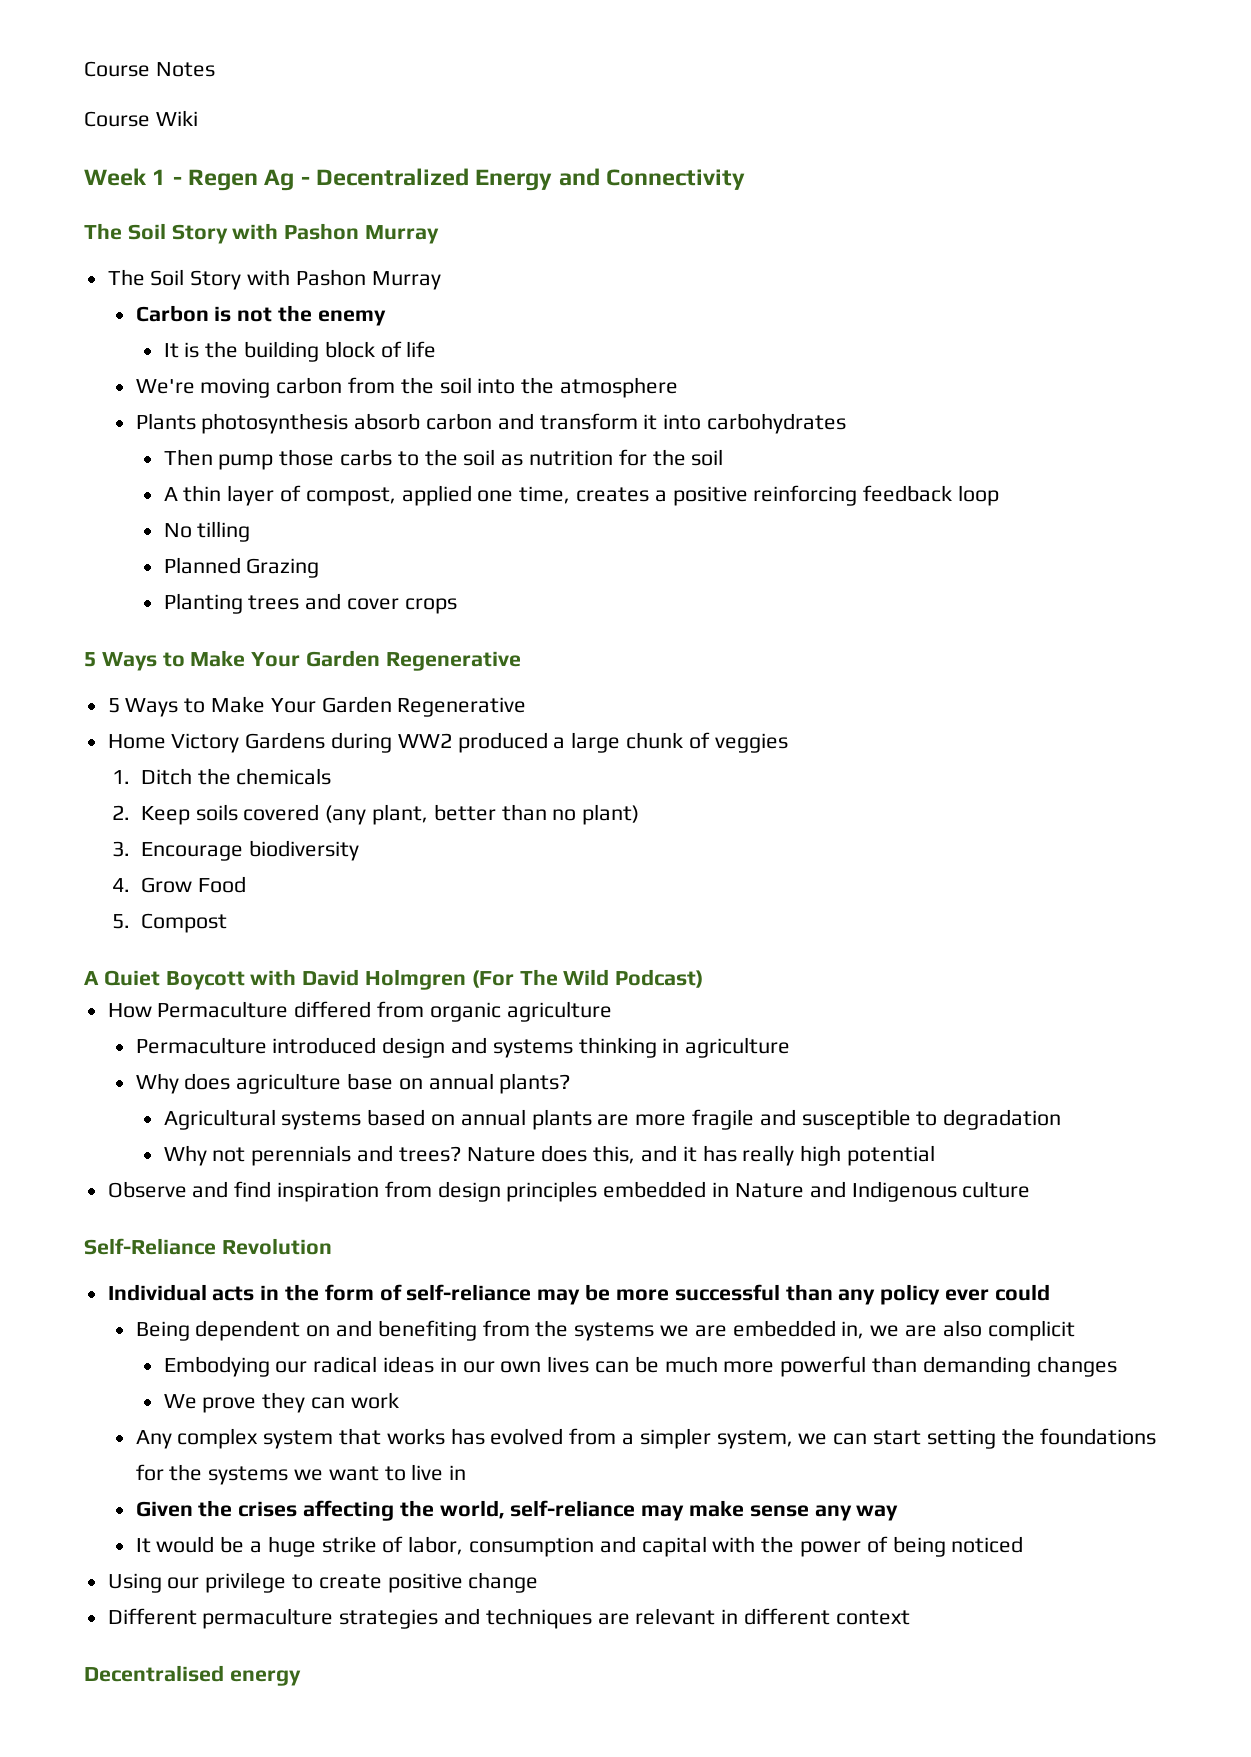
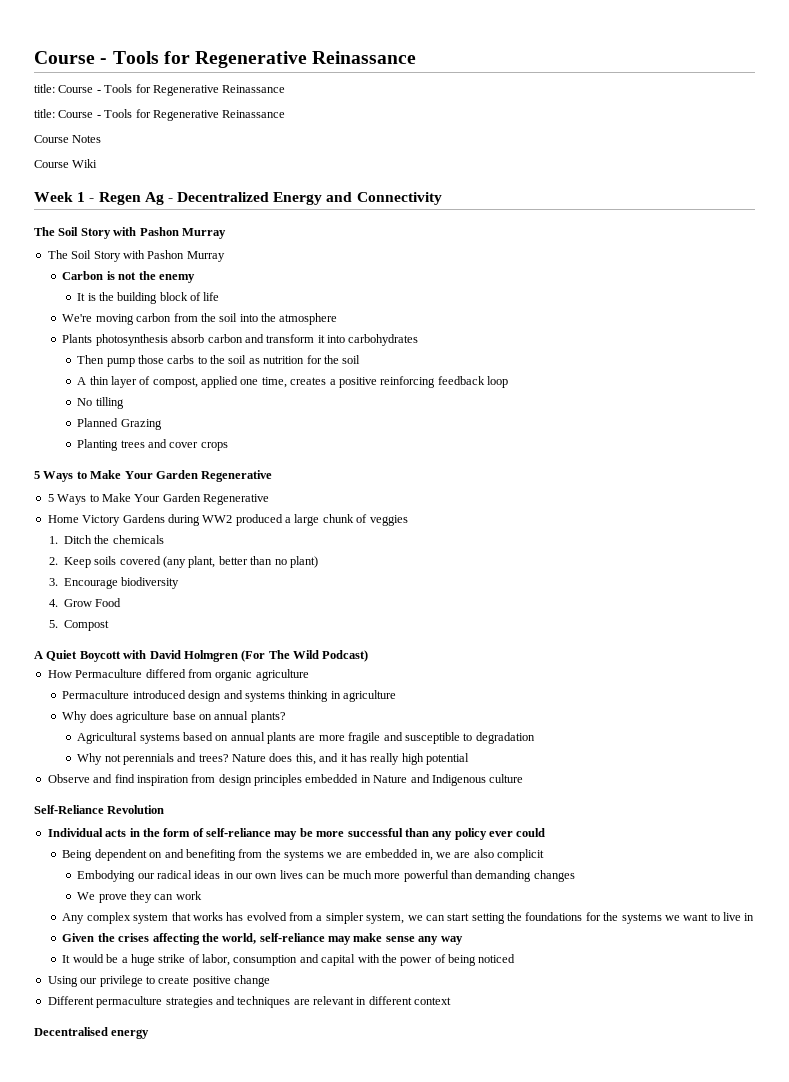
[84,61,150,77] Course -> [34,51,417,68] [34,84,286,96] [34,109,286,121] [34,135,69,143] Course - Tools for Regenerative Reinassance // title: Course - Tools for Regenerative Reinassance // title: Course - Tools for Regenerative Reinassance // Course

